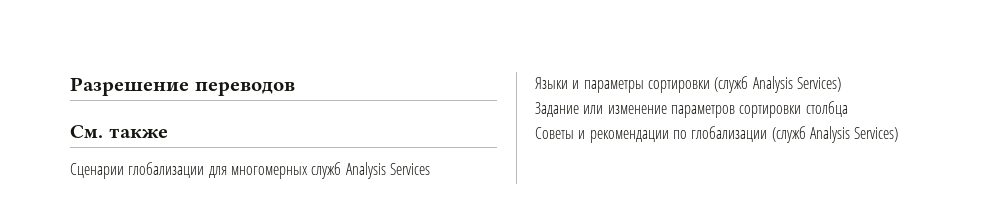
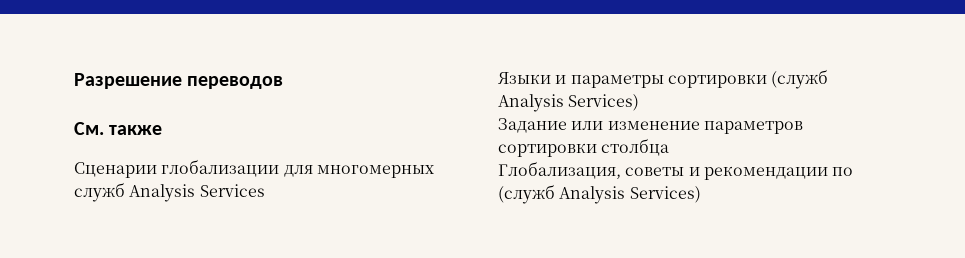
[535,127,574,139] Советы -> [498,161,685,179] Глобализация, советы
[691,126,768,142] глобализации -> (854, 171) none

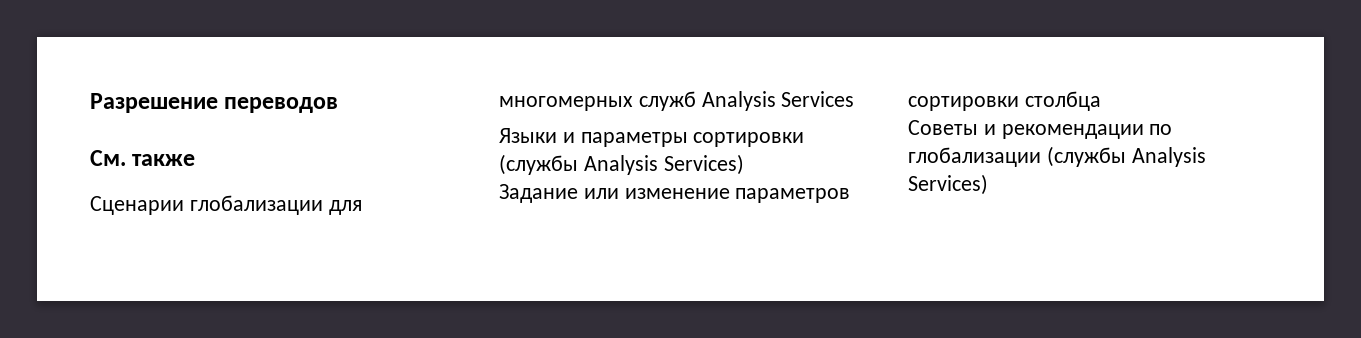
[771,69,829,89] (служб -> [499,154,578,175] (службы
[498,161,685,179] Глобализация, советы -> [908,120,978,135] Советы
[498,184,555,204] (служб -> [908,146,1126,167] глобализации (службы

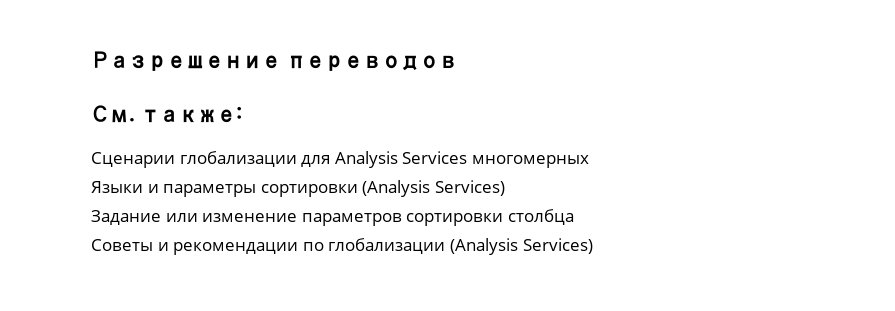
[132,154,196,166] также -> [140,106,242,123] также:
[499,91,696,111] многомерных служб -> (331, 161) none
(855, 99) none -> [471,155,589,168] многомерных
[499,154,658,175] (службы Analysis -> [362,180,431,197] (Analysis
[1046,146,1206,167] (службы Analysis -> [449,238,518,255] (Analysis

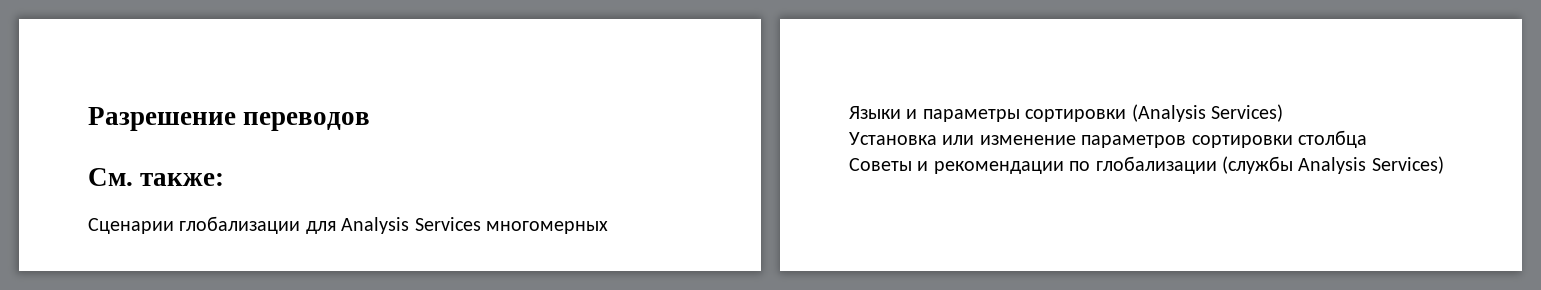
[91,210,161,225] Задание -> [849,132,937,145] Установка
[449,238,518,255] (Analysis -> [1222,156,1367,174] (службы Analysis

